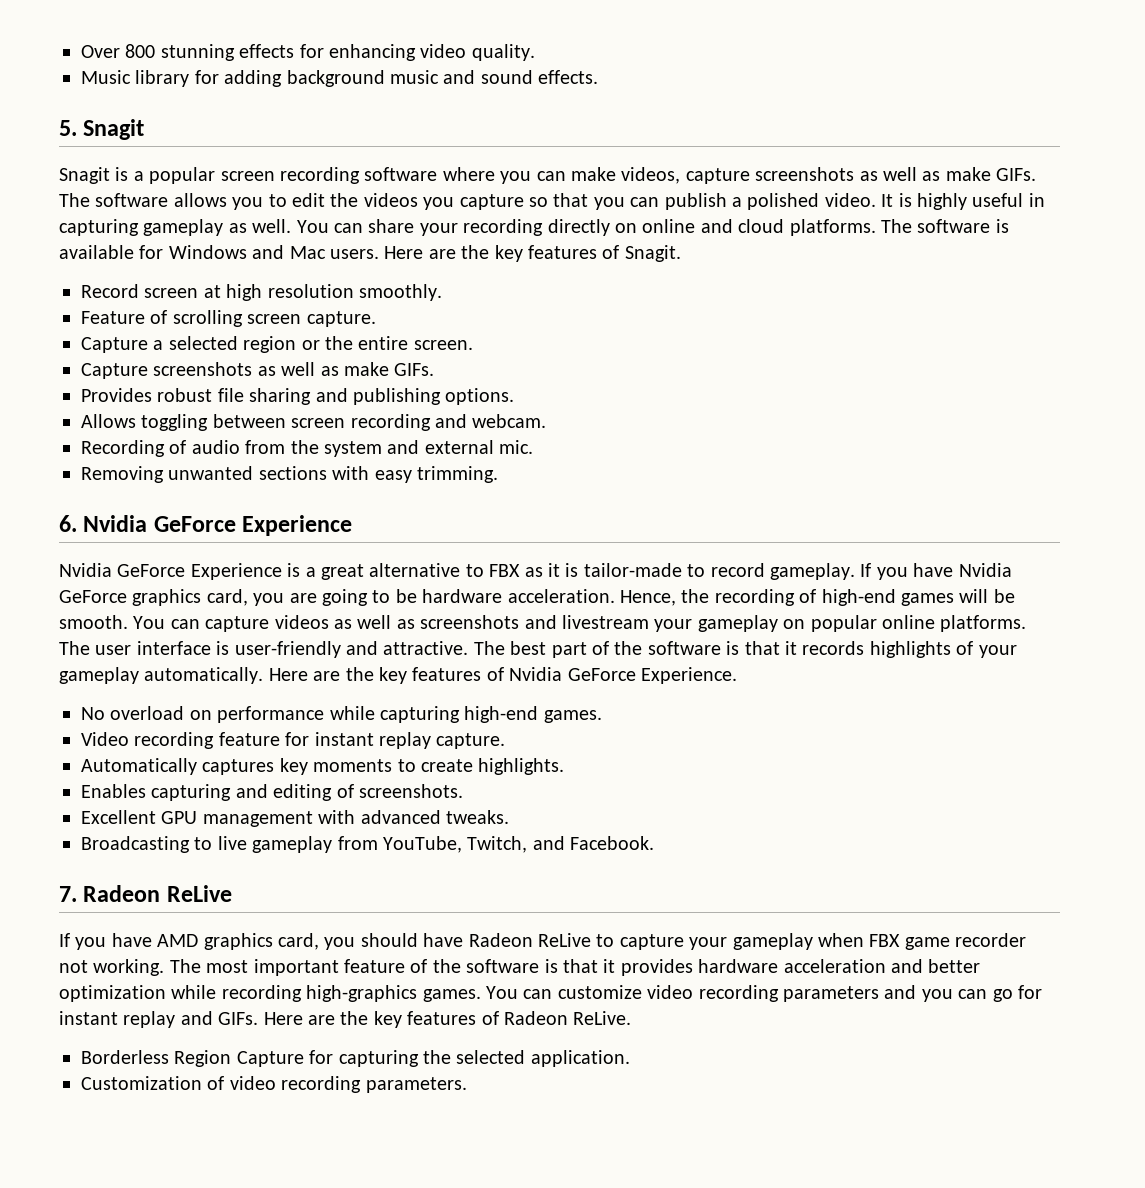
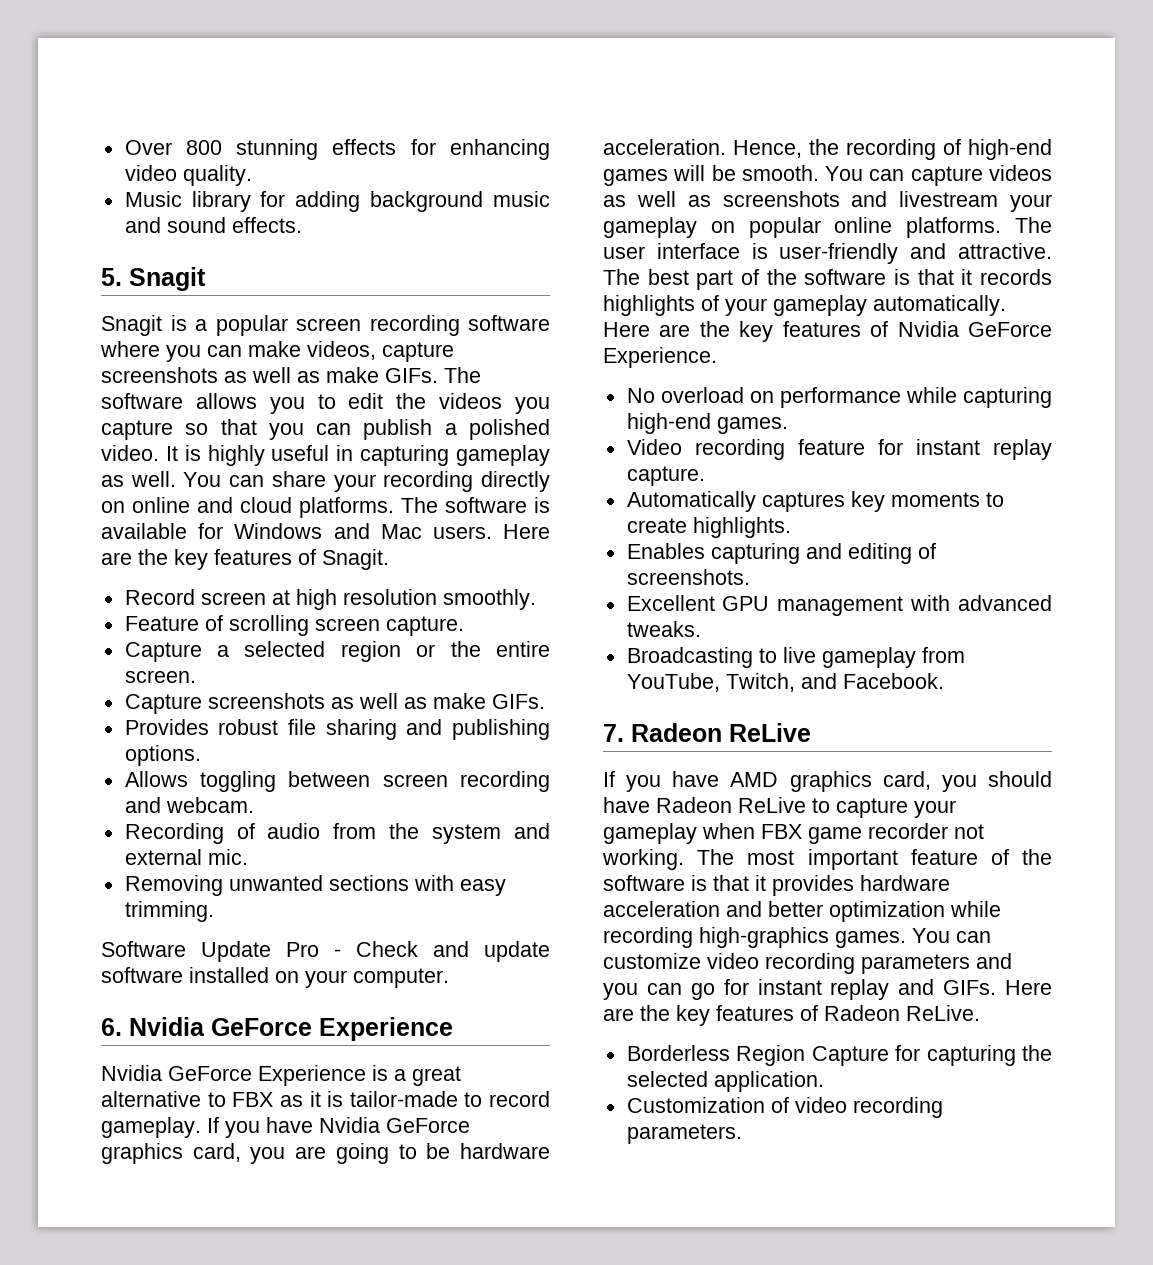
(498, 474) none -> [101,941,550,962] [101,967,449,988] // Software Update Pro - Check and update software installed on your computer.

